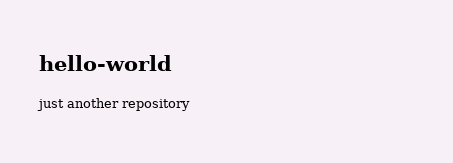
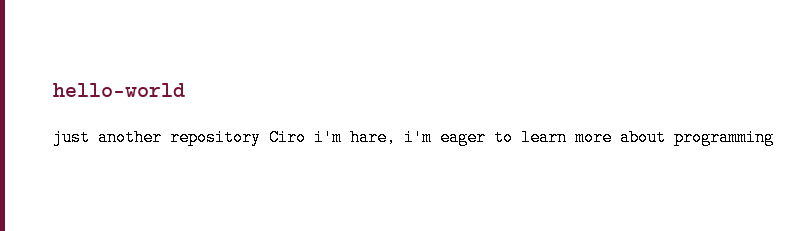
(190, 105) none -> [269,129,774,146] Ciro i'm hare, i'm eager to learn more about programming

